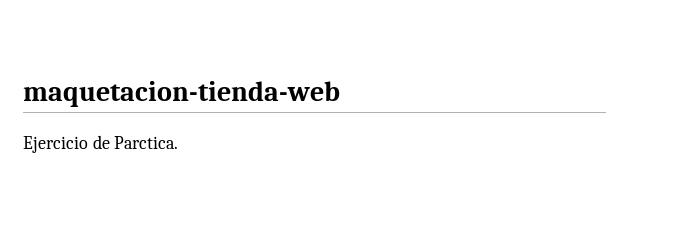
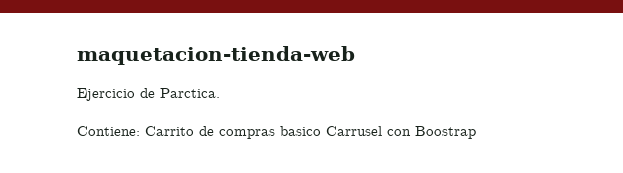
(179, 142) none -> [77,126,476,139] // Contiene: Carrito de compras basico Carrusel con Boostrap

